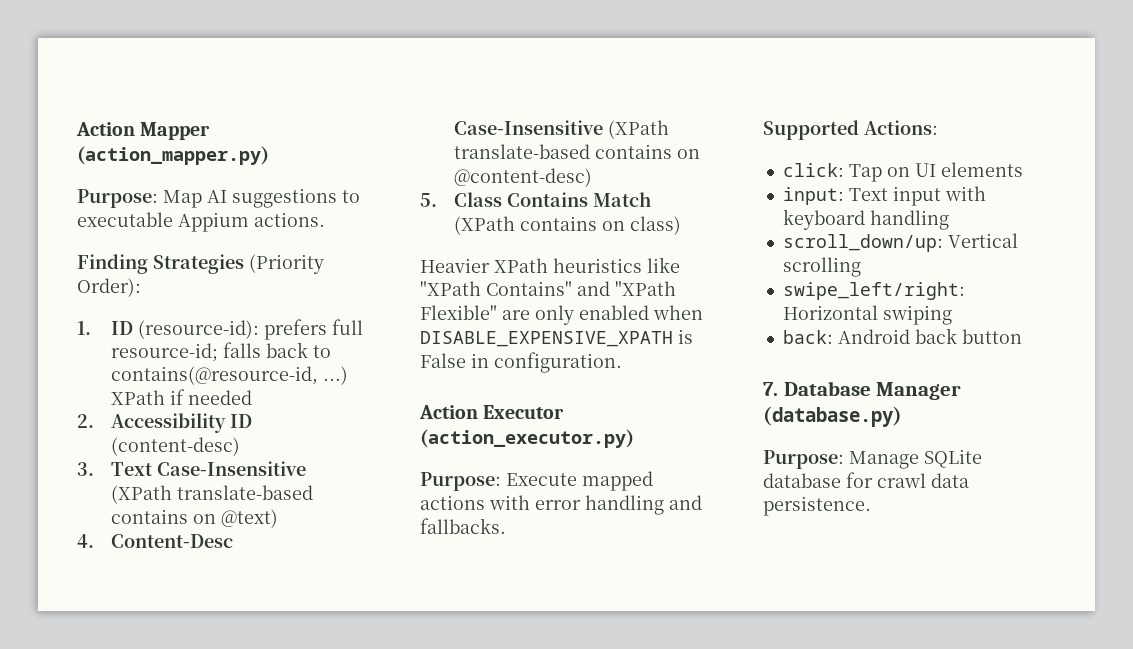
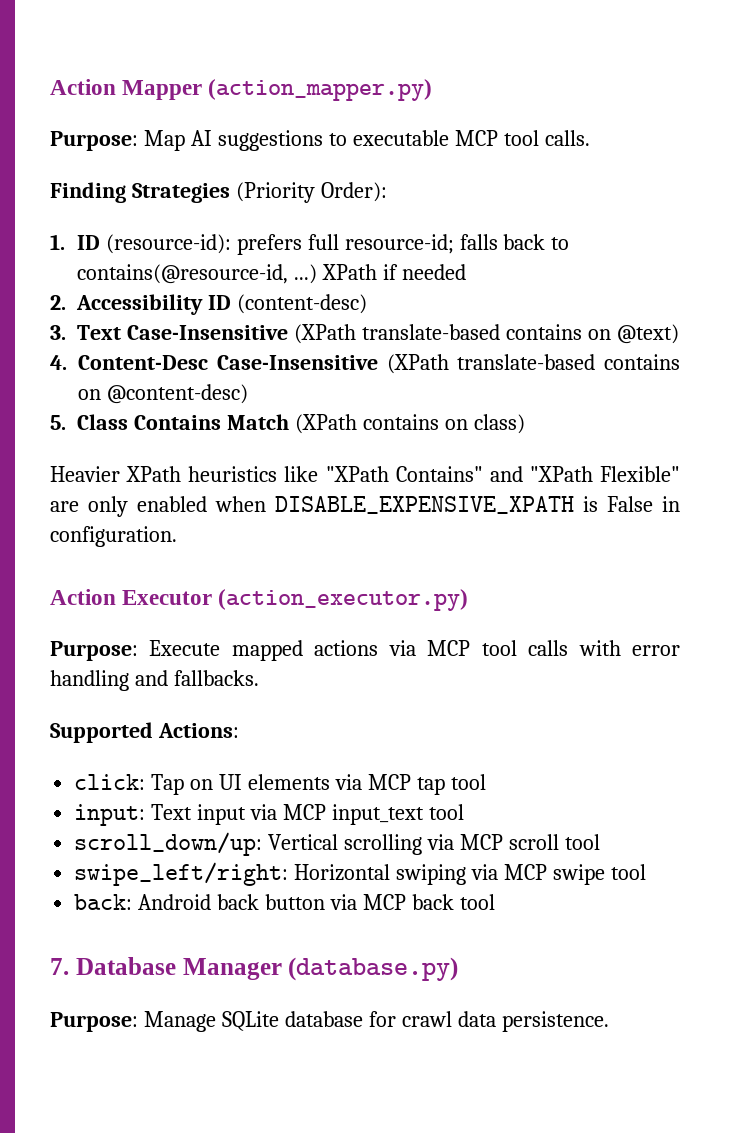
[178,212,325,232] Appium actions. -> [454,130,590,146] MCP tool calls.
(485, 502) none -> [388,640,569,656] via MCP tool calls
(1023, 169) none -> [334,774,486,795] via MCP tap tool
[944,186,986,201] [782,209,949,230] with keyboard handling -> [250,804,464,825] via MCP input_text tool
(861, 267) none -> [427,834,600,850] via MCP scroll tool
(952, 315) none -> [471,864,646,885] via MCP swipe tool
(1022, 336) none -> [329,894,495,910] via MCP back tool

